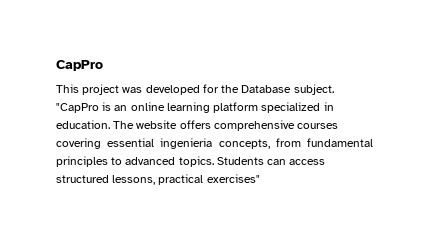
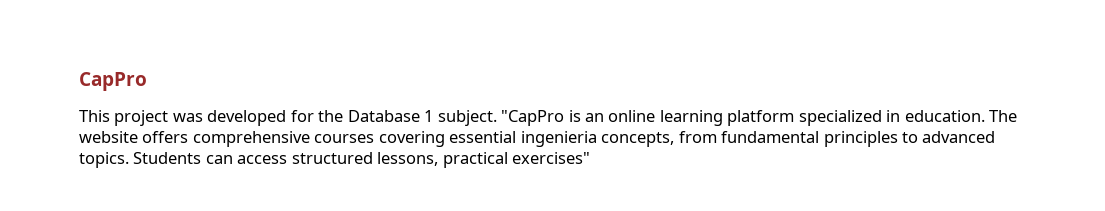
(292, 89) none -> [424,110,434,122] 1

